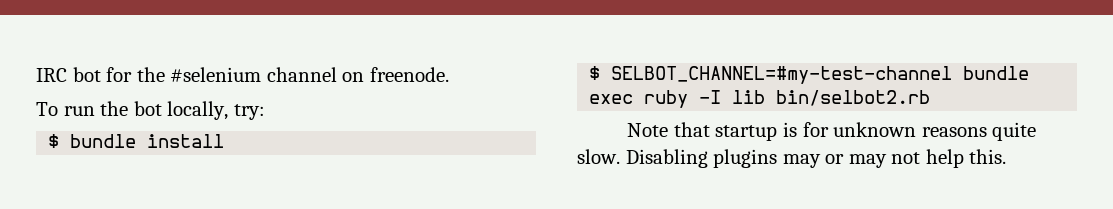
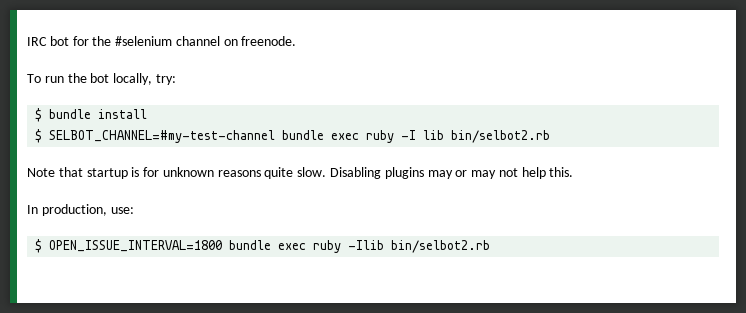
(1007, 156) none -> [27,204,134,216] [35,239,491,253] // In production, use: // $ OPEN_ISSUE_INTERVAL=1800 bundle exec ruby -Ilib bin/selbot2.rb

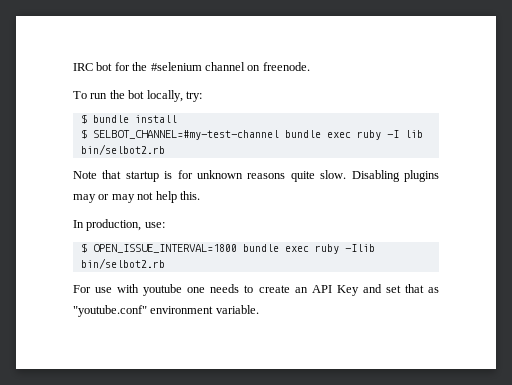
(491, 246) none -> [73,284,439,296] [73,305,259,317] // For use with youtube one needs to create an API Key and set that as "youtube.conf" environment variable.

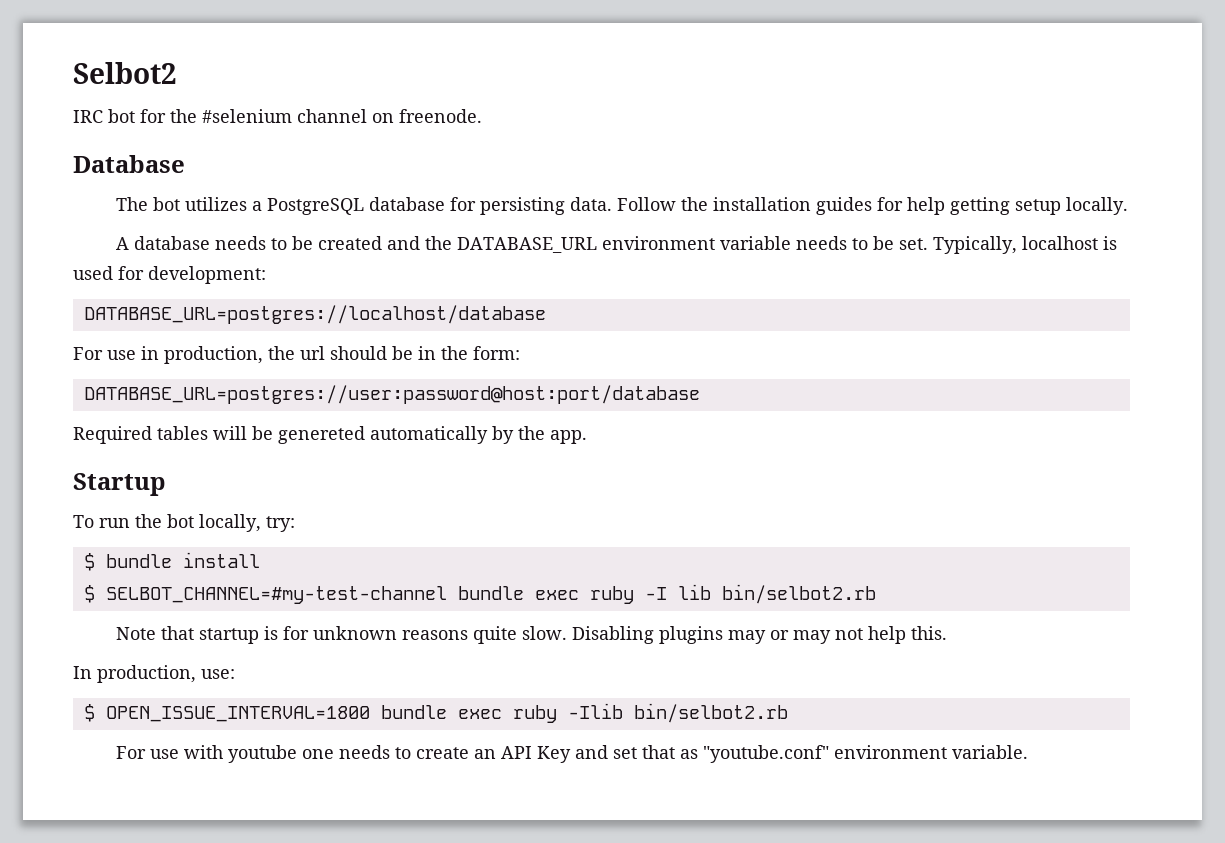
(73, 67) none -> [73,62,177,84] Selbot2 //
(310, 66) none -> [73,155,185,173] [116,197,1129,215] [116,236,1118,254] [73,266,266,284] [83,305,546,324] [73,346,520,364] [83,385,700,404] [73,426,587,444] [73,473,165,496] // Database // The bot utilizes a PostgreSQL database for persisting data. Follow the installation guides for help getting setup locally. // A database needs to be created and the DATABASE_URL environment variable needs to be set. Typically, localhost is used for development: // DATABASE_URL=postgres://localhost/database // For use in production, the url should be in the form: // DATABASE_URL=postgres://user:password@host:port/database // Required tables will be genereted automatically by the app. // Startup

